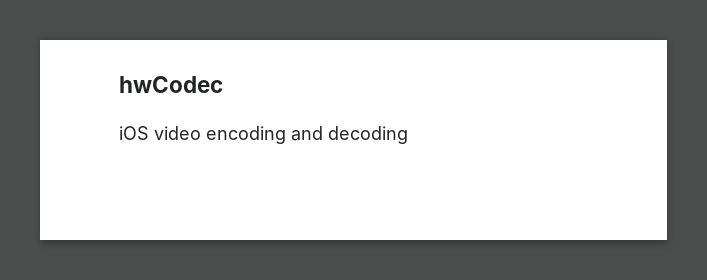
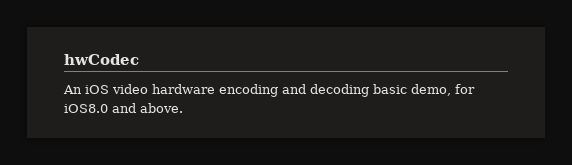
(223, 84) none -> [63,85,82,94] An
(201, 133) none -> [152,84,215,94] hardware
(408, 135) none -> [373,84,475,96] [64,103,183,113] basic demo, for iOS8.0 and above.

